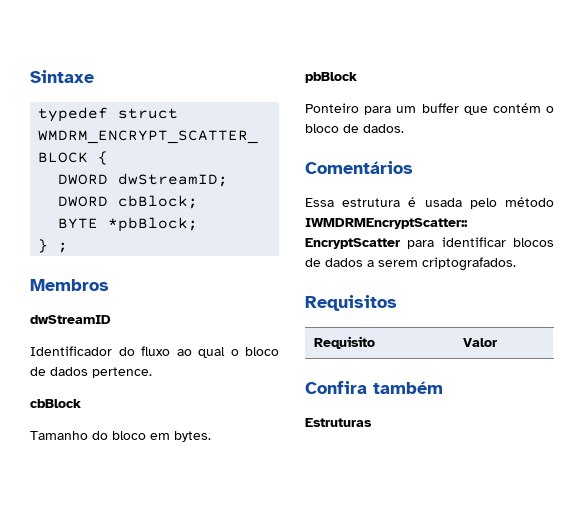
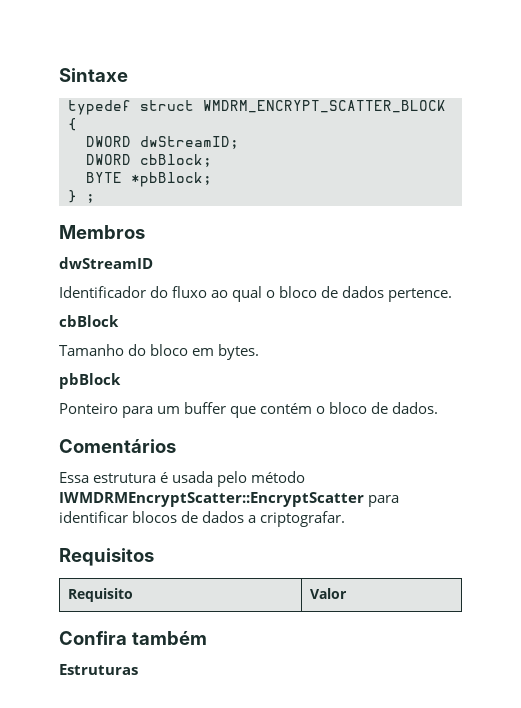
[305,218,468,229] [305,238,400,249] IWMDRMEncryptScatter:: EncryptScatter -> [59,492,364,507] IWMDRMEncryptScatter::EncryptScatter
[378,257,516,271] serem criptografados. -> [260,511,346,527] criptografar.

